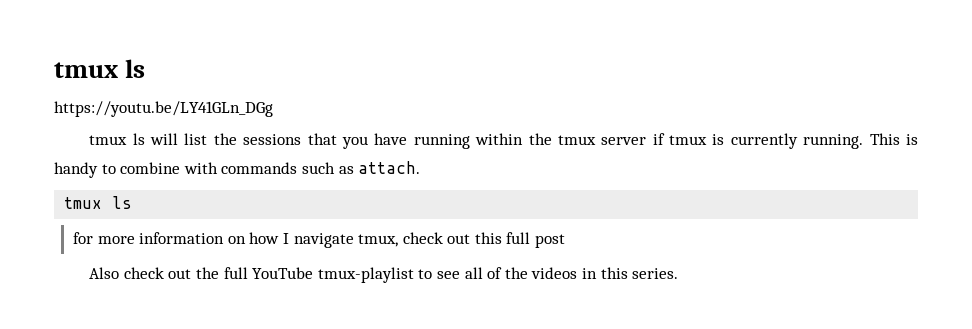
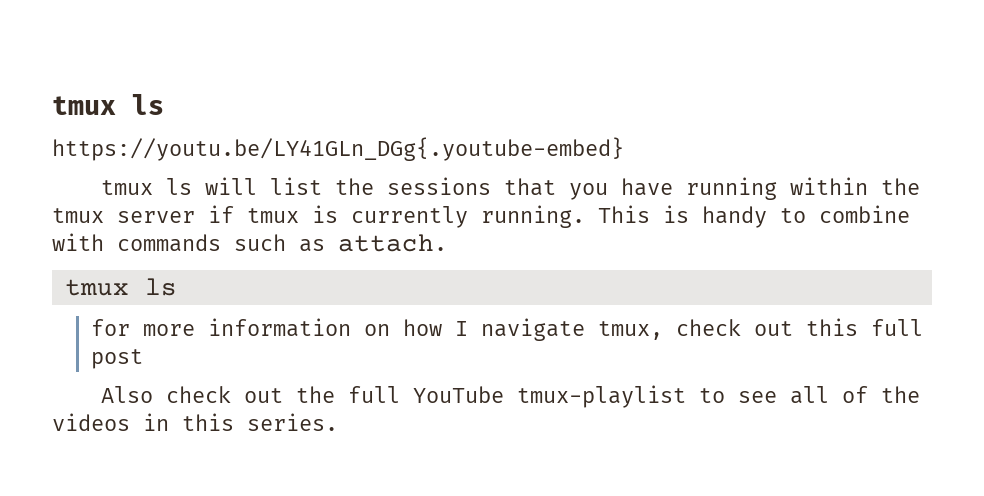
[54,59,146,78] [54,101,273,117] tmux ls // https://youtu.be/LY41GLn_DGg -> [52,94,164,115] [52,137,624,161] tmux ls // https://youtu.be/LY41GLn_DGg{.youtube-embed}

